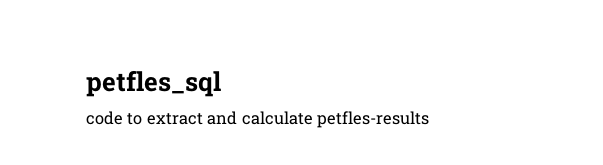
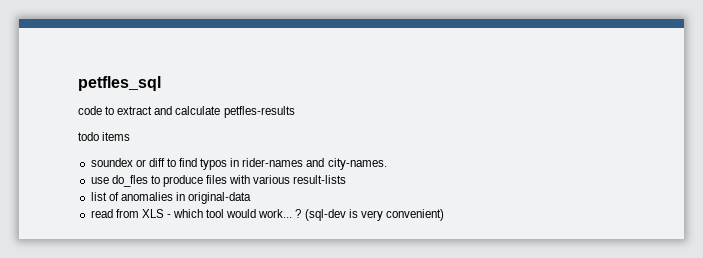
(430, 119) none -> [78,132,131,141] [90,158,387,170] [90,175,347,187] [90,192,252,204] [90,209,444,221] // todo items // soundex or diff to find typos in rider-names and city-names. // use do_fles to produce files with various result-lists // list of anomalies in original-data // read from XLS - which tool would work... ? (sql-dev is very convenient)

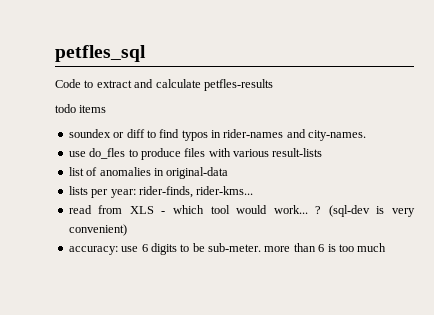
[78,106,102,115] code -> [55,79,81,88] Code
(252, 198) none -> [68,186,254,198] // lists per year: rider-finds, rider-kms...
(444, 215) none -> [68,243,387,255] // accuracy: use 6 digits to be sub-meter. more than 6 is too much

